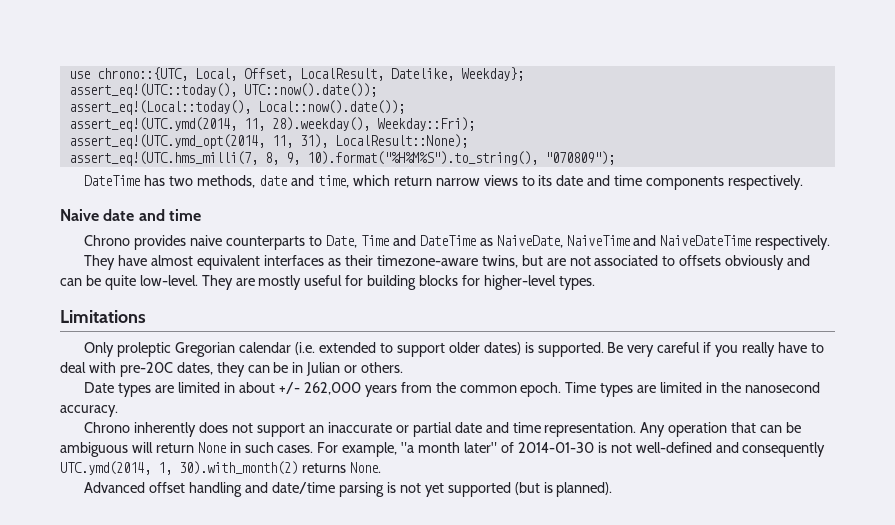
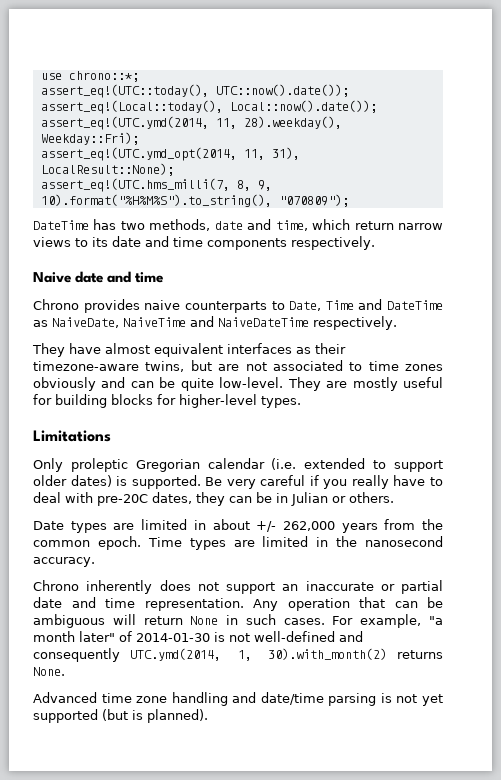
[96,67,524,81] chrono::{UTC, Local, Offset, LocalResult, Datelike, Weekday}; -> [68,71,139,82] chrono::*;
[679,255,722,266] offsets -> [368,361,443,371] time zones
[149,482,186,493] offset -> [101,693,168,703] time zone

